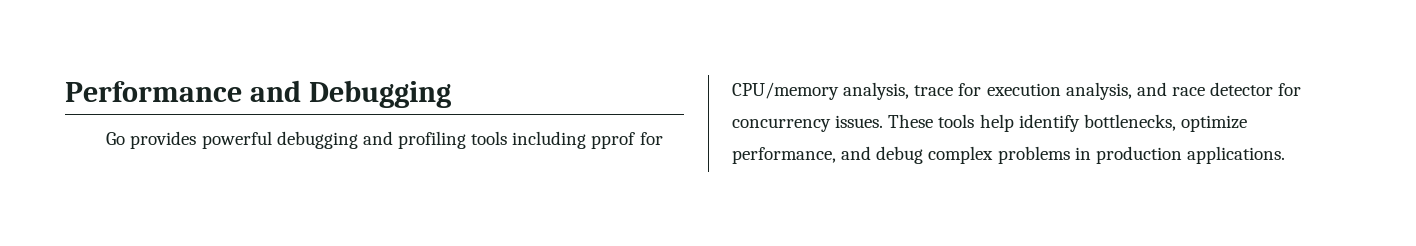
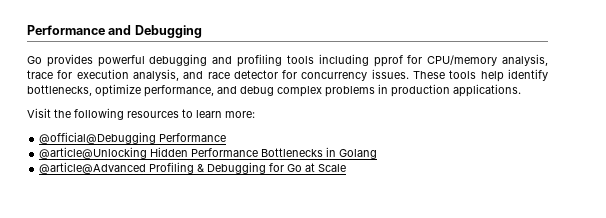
(1285, 155) none -> [27,108,255,120] [39,132,227,144] [39,147,378,159] [39,162,347,174] // Visit the following resources to learn more: // @official@Debugging Performance // @article@Unlocking Hidden Performance Bottlenecks in Golang // @article@Advanced Profiling & Debugging for Go at Scale

